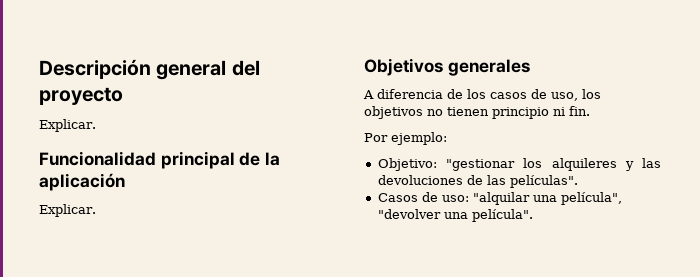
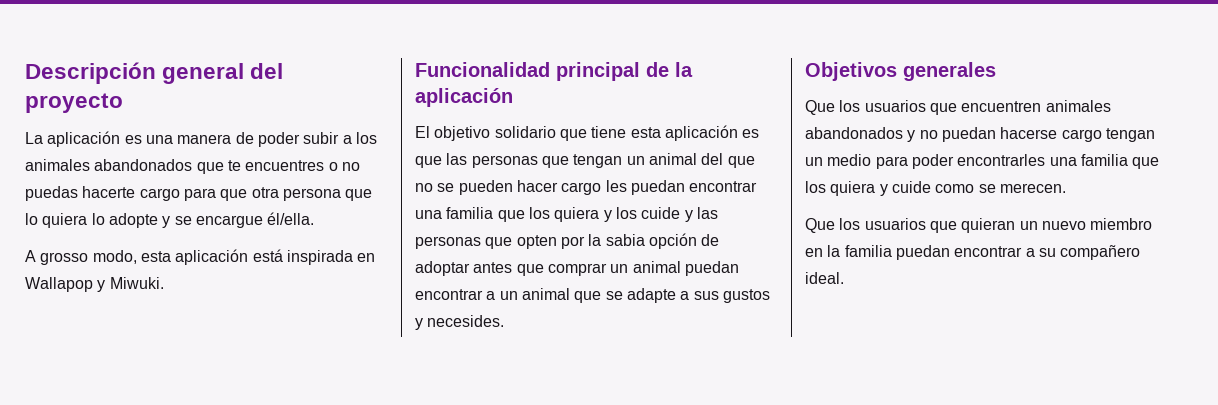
[39,119,96,132] Explicar. -> [25,131,377,147] [25,159,360,174] [25,186,373,201] [25,212,315,228] [25,249,376,265] [25,277,164,292] La aplicación es una manera de poder subir a los animales abandonados que te encuentres o no puedas hacerte cargo para que otra persona que lo quiera lo adopte y se encargue él/ella. // A grosso modo, esta aplicación está inspirada en Wallapop y Miwuki.
[39,204,96,217] [364,58,530,76] [363,89,601,101] [364,106,590,119] [364,132,447,145] [377,158,661,171] [377,175,578,188] [377,192,622,205] [377,209,533,222] Explicar. // Objetivos generales // A diferencia de los casos de uso, los objetivos no tienen principio ni fin. // Por ejemplo: // Objetivo: "gestionar los alquileres y las devoluciones de las películas". // Casos de uso: "alquilar una película", "devolver una película". -> [415,125,760,141] [415,153,755,168] [415,180,758,195] [415,207,718,222] [415,233,720,249] [415,261,739,276] [415,288,770,303] [415,315,505,330] [805,62,996,81] [805,100,1111,115] [805,127,1155,142] [805,154,1160,169] [805,181,1066,196] [805,218,1153,233] [805,245,1141,260] [805,272,844,284] El objetivo solidario que tiene esta aplicación es que las personas que tengan un animal del que no se pueden hacer cargo les puedan encontrar una familia que los quiera y los cuide y las personas que opten por la sabia opción de adoptar antes que comprar un animal puedan encontrar a un animal que se adapte a sus gustos y necesides. // Objetivos generales // Que los usuarios que encuentren animales abandonados y no puedan hacerse cargo tengan un medio para poder encontrarles una familia que los quiera y cuide como se merecen. // Que los usuarios que quieran un nuevo miembro en la familia puedan encontrar a su compañero ideal.

